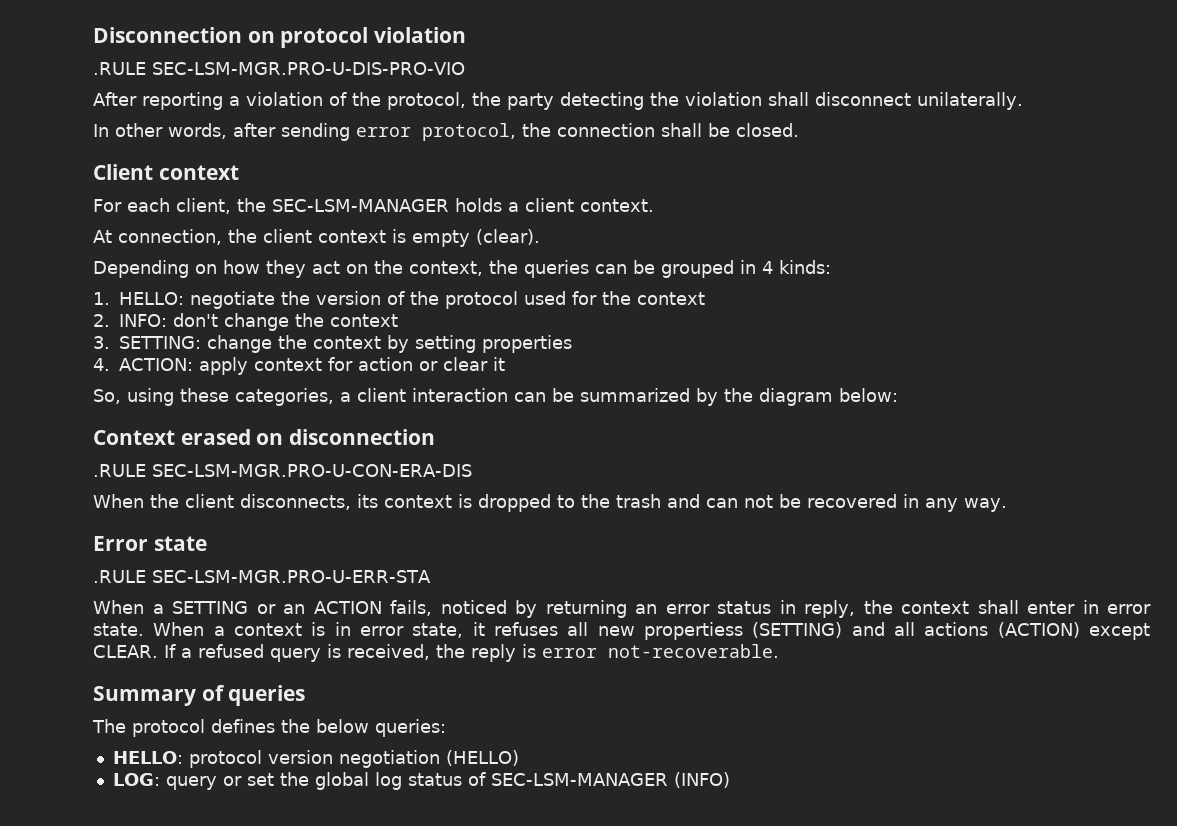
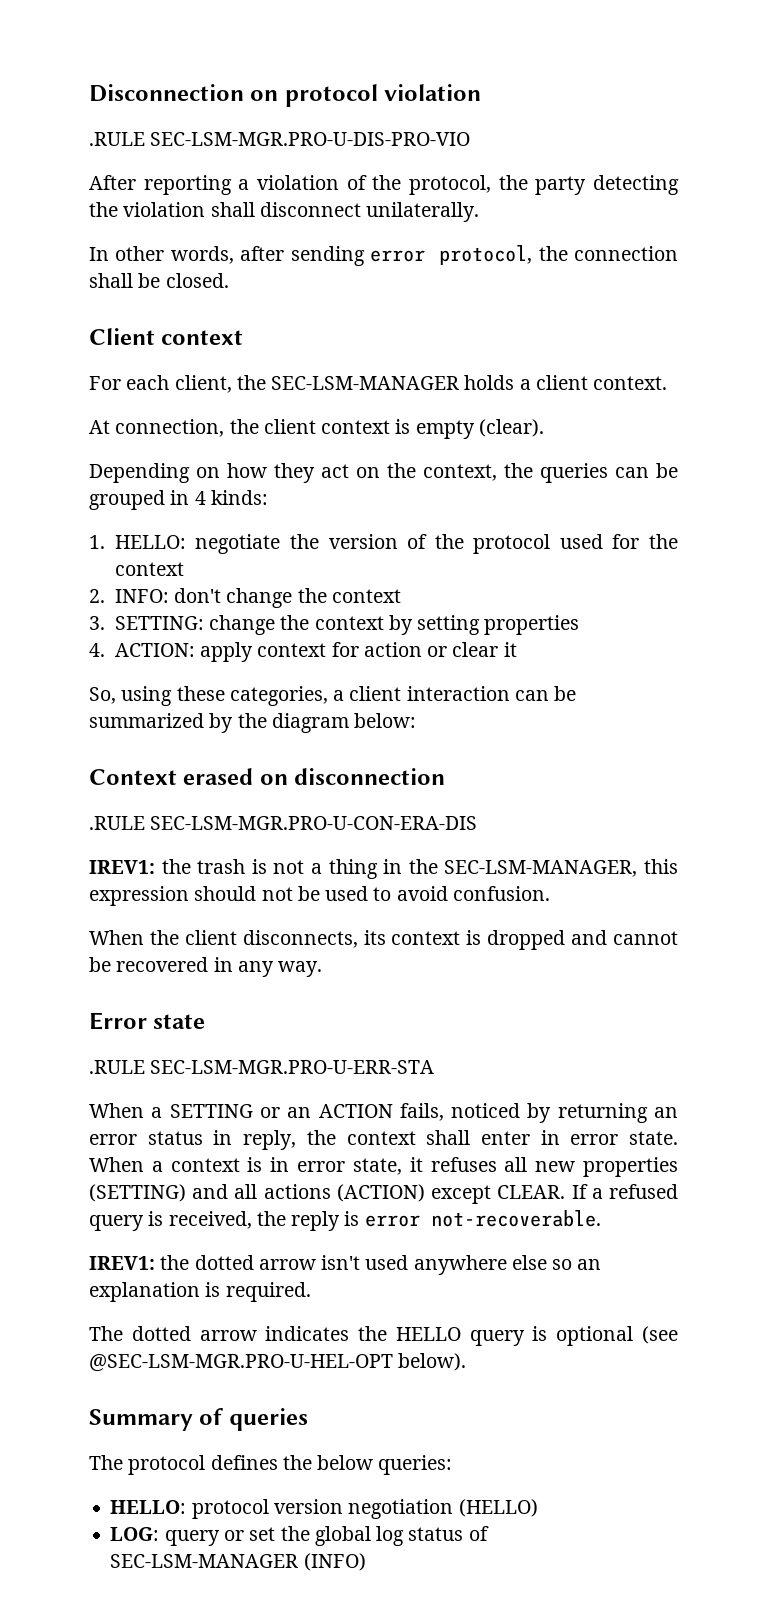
(472, 470) none -> [89,859,679,879] [89,886,550,906] // IREV1: the trash is not a thing in the SEC-LSM-MANAGER, this expression should not be used to avoid confusion.
[557,494,773,508] to the trash and can not -> [571,930,679,945] and cannot
[644,622,743,640] propertiess -> [583,1157,678,1177] properties
(779, 651) none -> [89,1255,602,1275] [89,1282,311,1302] [89,1326,678,1346] [89,1353,467,1372] // IREV1: the dotted arrow isn't used anywhere else so an explanation is required. // The dotted arrow indicates the HELLO query is optional (see @SEC-LSM-MGR.PRO-U-HEL-OPT below).

